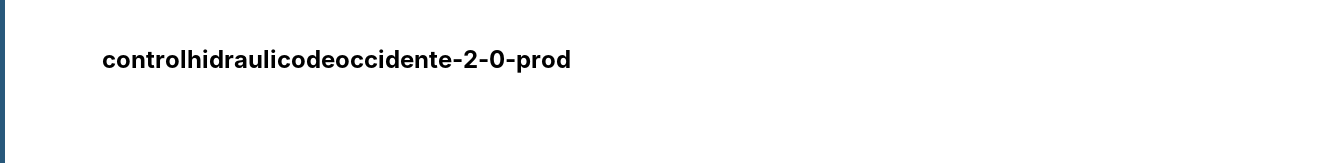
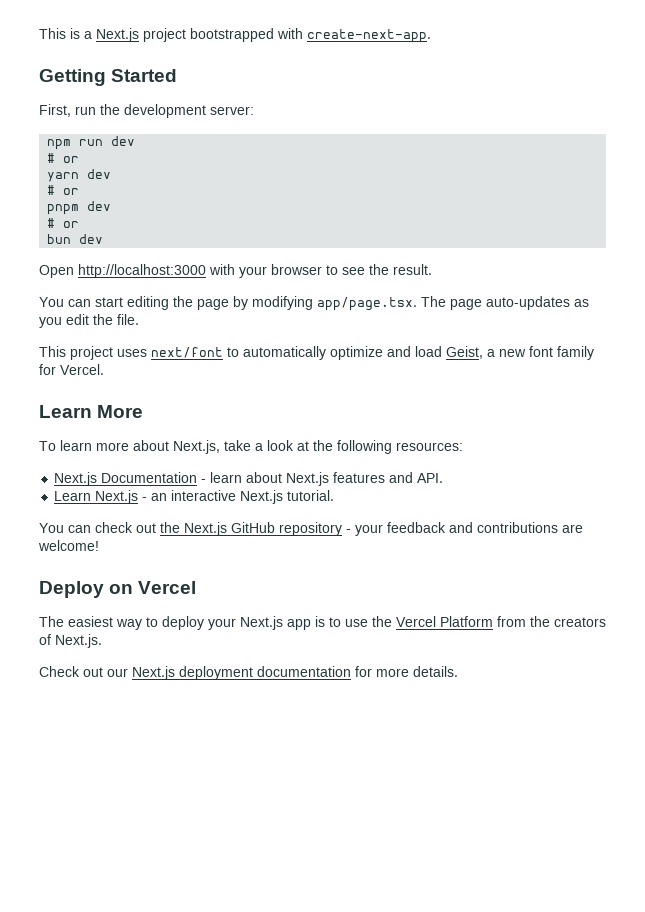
[102,49,571,73] controlhidraulicodeoccidente-2-0-prod -> [39,28,431,43] [39,69,178,86] [39,104,254,118] [47,136,136,150] [47,153,80,163] [47,169,112,182] [47,185,80,195] [47,201,112,215] [47,218,80,228] [47,234,104,244] [39,264,432,278] [39,296,589,311] [39,314,139,328] [39,346,594,360] [39,364,104,375] [39,405,144,418] [39,440,463,454] [54,472,444,486] [54,490,335,504] [39,522,583,536] [38,540,99,551] [39,581,197,598] [39,616,606,630] [39,634,102,648] [39,666,458,680] This is a Next.js project bootstrapped with create-next-app. // Getting Started // First, run the development server: // npm run dev // # or // yarn dev // # or // pnpm dev // # or // bun dev // Open http://localhost:3000 with your browser to see the result. // You can start editing the page by modifying app/page.tsx. The page auto-updates as you edit the file. // This project uses next/font to automatically optimize and load Geist, a new font family for Vercel. // Learn More // To learn more about Next.js, take a look at the following resources: // Next.js Documentation - learn about Next.js features and API. // Learn Next.js - an interactive Next.js tutorial. // You can check out the Next.js GitHub repository - your feedback and contributions are welcome! // Deploy on Vercel // The easiest way to deploy your Next.js app is to use the Vercel Platform from the creators of Next.js. // Check out our Next.js deployment documentation for more details.

